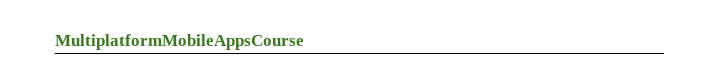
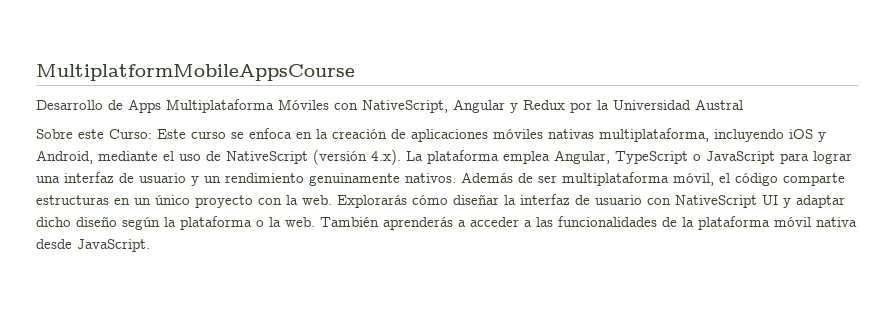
(304, 42) none -> [36,99,743,113] [36,128,826,142] [36,149,852,165] [36,172,845,186] [36,194,845,208] [36,216,857,230] [36,239,150,252] // Desarrollo de Apps Multiplataforma Móviles con NativeScript, Angular y Redux por la Universidad Austral // Sobre este Curso: Este curso se enfoca en la creación de aplicaciones móviles nativas multiplataforma, incluyendo iOS y Android, mediante el uso de NativeScript (versión 4.x). La plataforma emplea Angular, TypeScript o JavaScript para lograr una interfaz de usuario y un rendimiento genuinamente nativos. Además de ser multiplataforma móvil, el código comparte estructuras en un único proyecto con la web. Explorarás cómo diseñar la interfaz de usuario con NativeScript UI y adaptar dicho diseño según la plataforma o la web. También aprenderás a acceder a las funcionalidades de la plataforma móvil nativa desde JavaScript.

